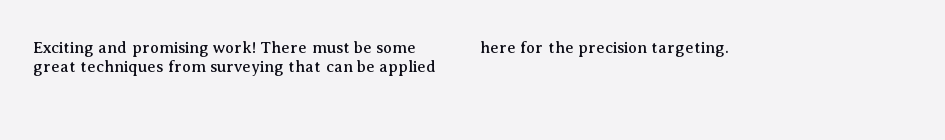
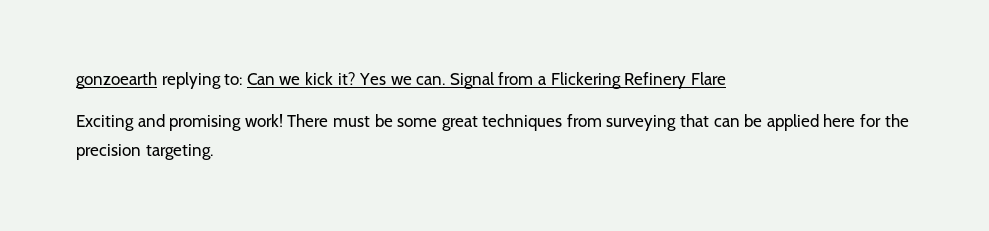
(33, 49) none -> [76,72,726,89] gonzoearth replying to: Can we kick it? Yes we can. Signal from a Flickering Refinery Flare //

